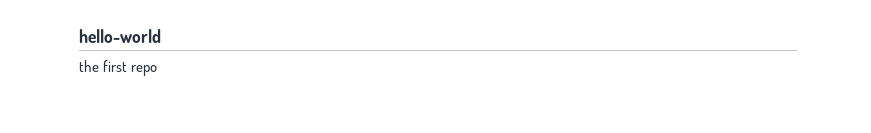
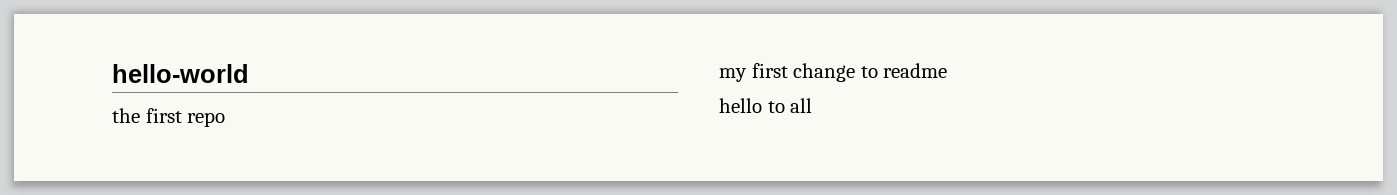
(158, 70) none -> [719,63,948,82] [719,98,813,113] // my first change to readme // hello to all

